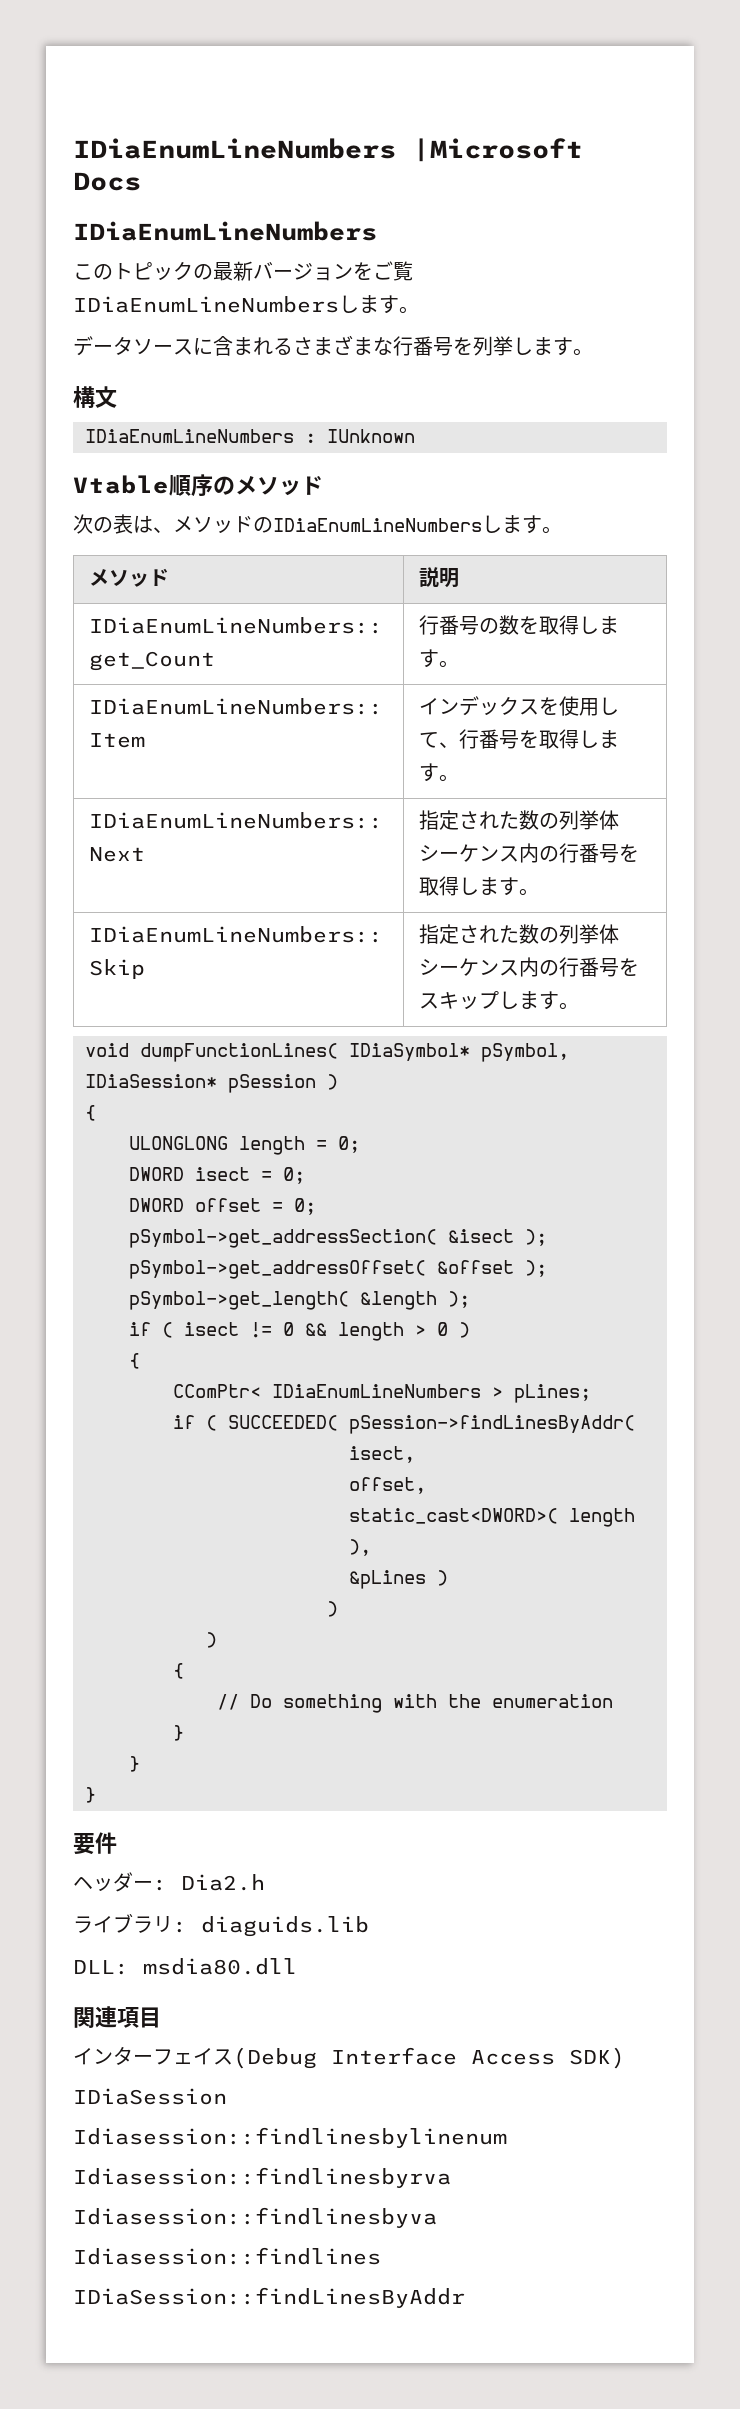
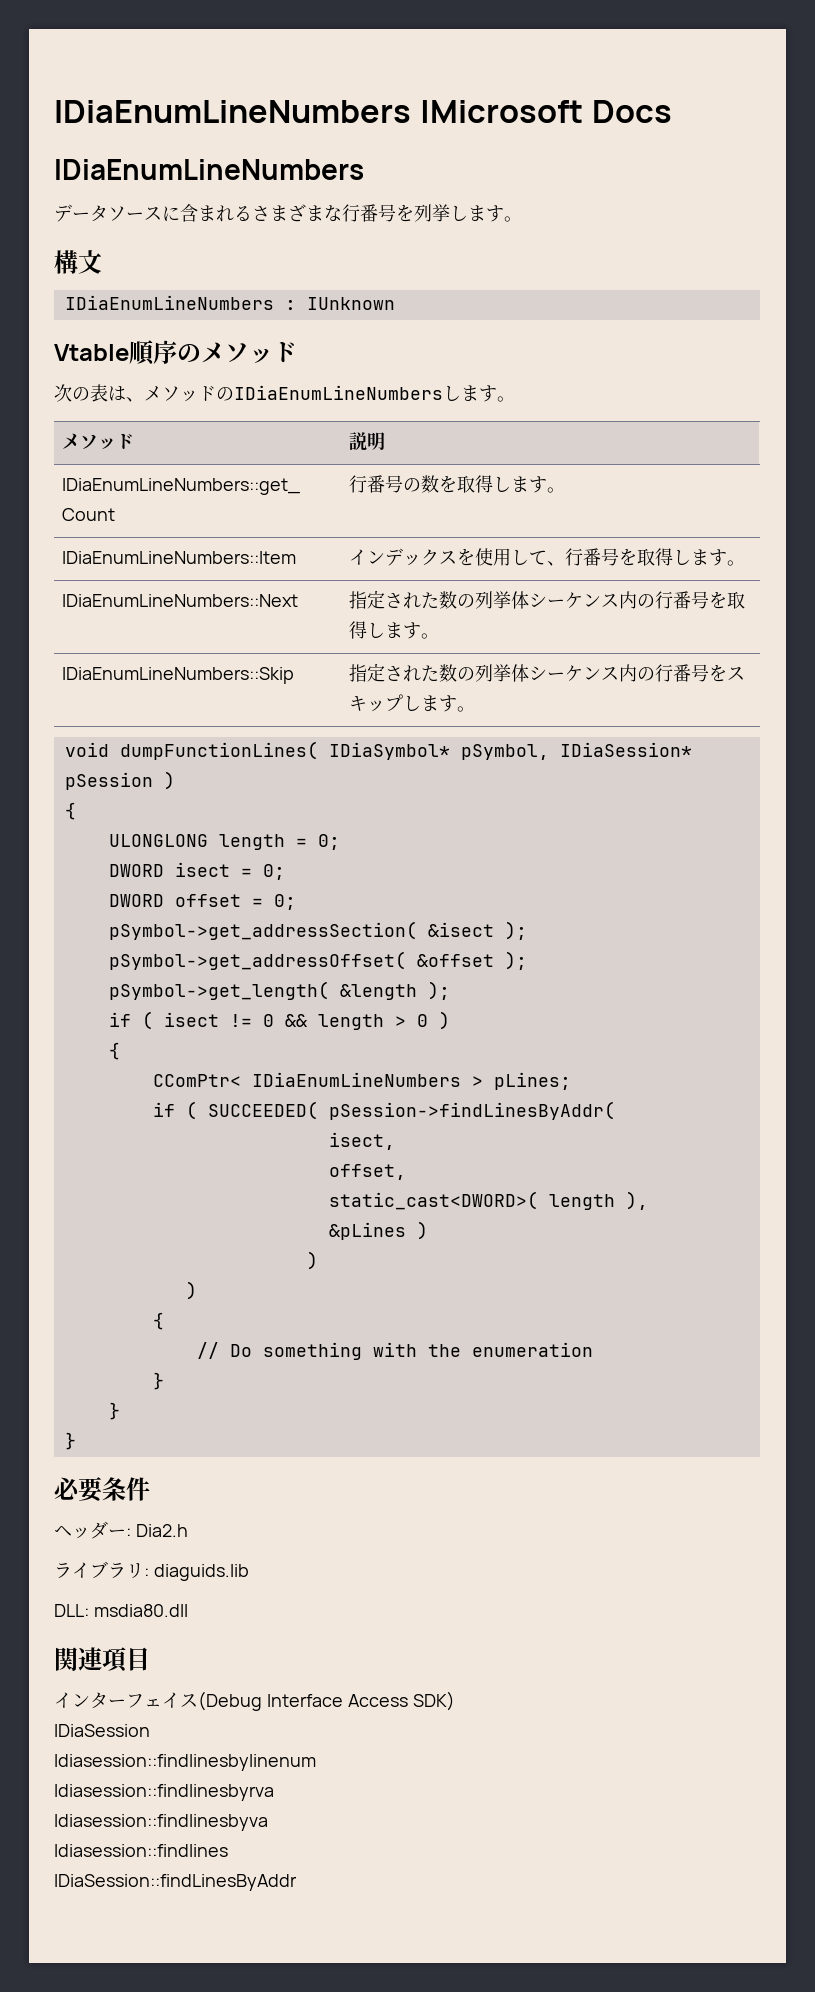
[73,261,413,281] [73,295,419,314] // このトピックの最新バージョンをご覧IDiaEnumLineNumbersします。 -> (364, 169) none
[73,1833,95,1855] 要 -> [54,1477,126,1502] 必要条

